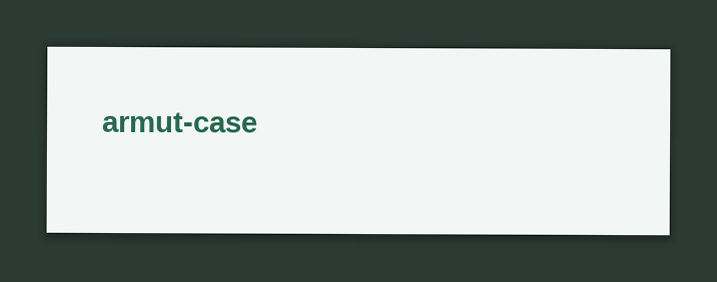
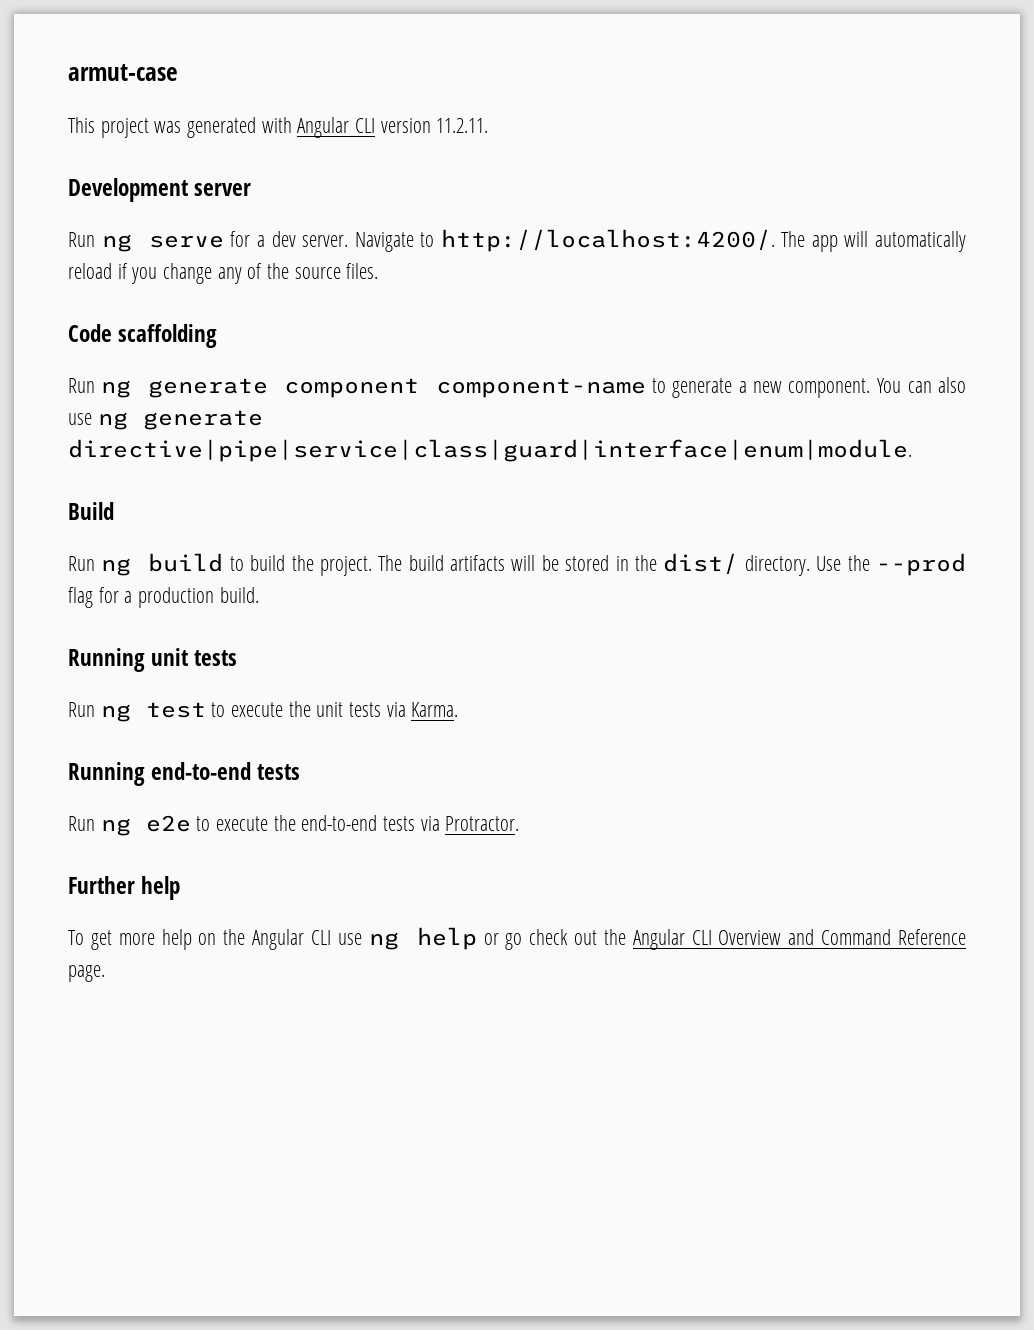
(258, 122) none -> [68,117,489,138] [68,178,252,202] [68,229,966,252] [68,263,379,284] [68,324,218,348] [68,377,966,398] [68,410,263,430] [68,439,912,462] [68,502,114,520] [68,553,967,576] [68,587,259,608] [68,648,238,672] [68,701,459,722] [68,762,301,786] [68,815,520,836] [68,876,181,900] [68,927,966,950] [68,965,105,982] // This project was generated with Angular CLI version 11.2.11. // Development server // Run ng serve for a dev server. Navigate to http://localhost:4200/. The app will automatically reload if you change any of the source files. // Code scaffolding // Run ng generate component component-name to generate a new component. You can also use ng generate directive|pipe|service|class|guard|interface|enum|module. // Build // Run ng build to build the project. The build artifacts will be stored in the dist/ directory. Use the --prod flag for a production build. // Running unit tests // Run ng test to execute the unit tests via Karma. // Running end-to-end tests // Run ng e2e to execute the end-to-end tests via Protractor. // Further help // To get more help on the Angular CLI use ng help or go check out the Angular CLI Overview and Command Reference page.

